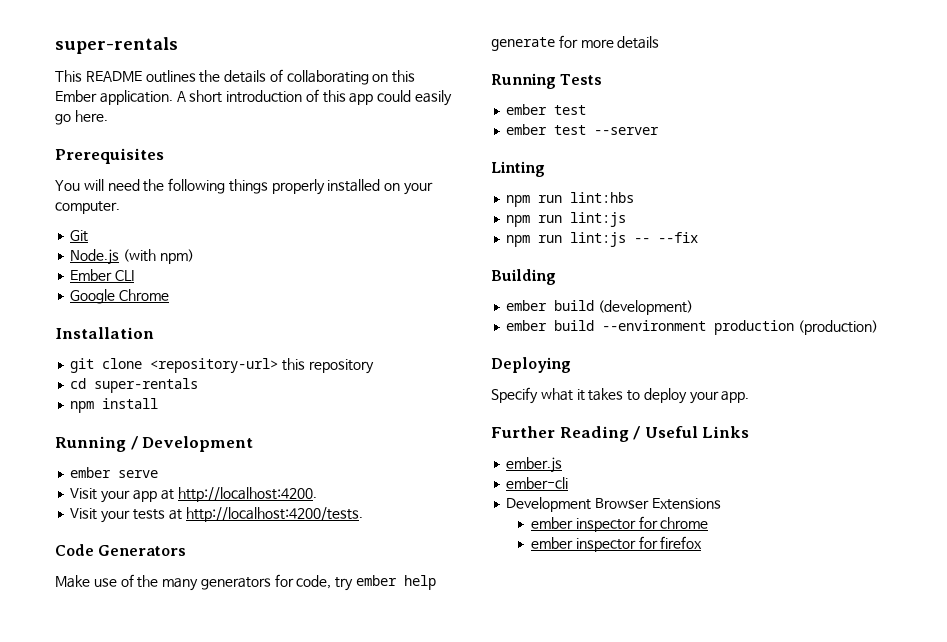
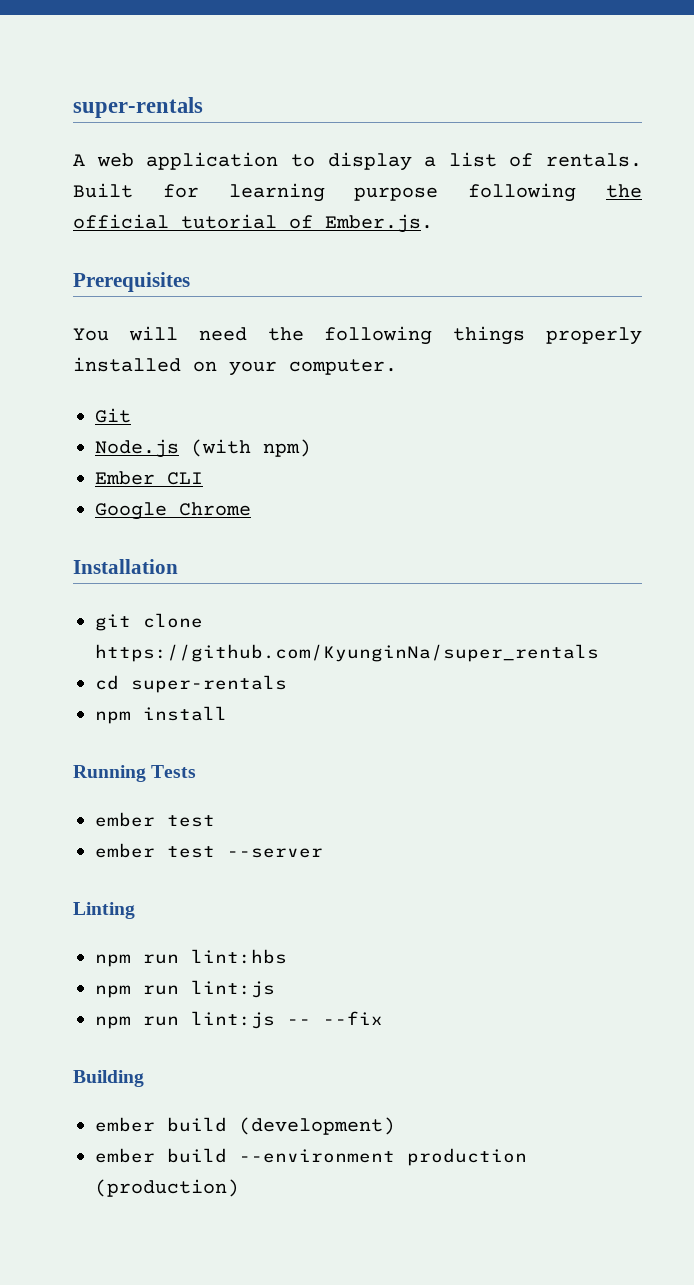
[55,37,178,54] [55,69,416,85] [55,89,453,106] [55,110,108,125] super-rentals // This README outlines the details of collaborating on this Ember application. A short introduction of this app could easily go here. -> [73,97,203,118] [73,152,642,171] [73,183,642,202] [73,214,433,233] super-rentals // A web application to display a list of rentals. Built for learning purpose following the official tutorial of Ember.js.
[150,358,374,374] <repository-url> this repository -> [95,644,599,662] https://github.com/KyunginNa/super_rentals
[55,436,254,452] [70,467,159,478] [70,487,317,503] [70,507,363,523] [55,544,187,556] [55,574,437,591] [491,35,660,51] // Running / Development // ember serve // Visit your app at http://localhost:4200. // Visit your tests at http://localhost:4200/tests. // Code Generators // Make use of the many generators for code, try ember help generate for more details -> (227, 713) none
[491,357,571,373] [491,387,750,404] [491,426,750,442] [506,457,563,473] [506,477,569,489] [506,497,721,512] [530,516,709,532] [530,536,703,552] // Deploying // Specify what it takes to deploy your app. // Further Reading / Useful Links // ember.js // ember-cli // Development Browser Extensions // ember inspector for chrome // ember inspector for firefox -> (239, 1188) none

